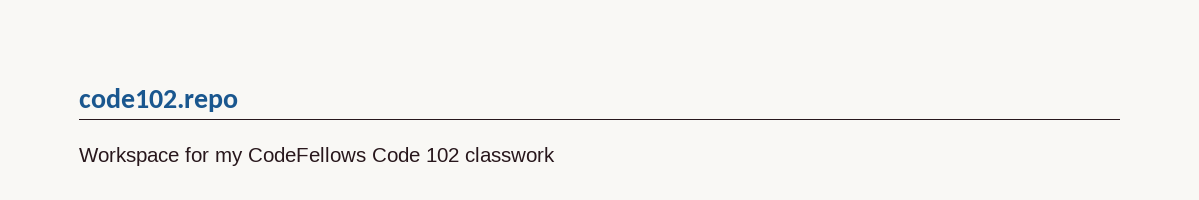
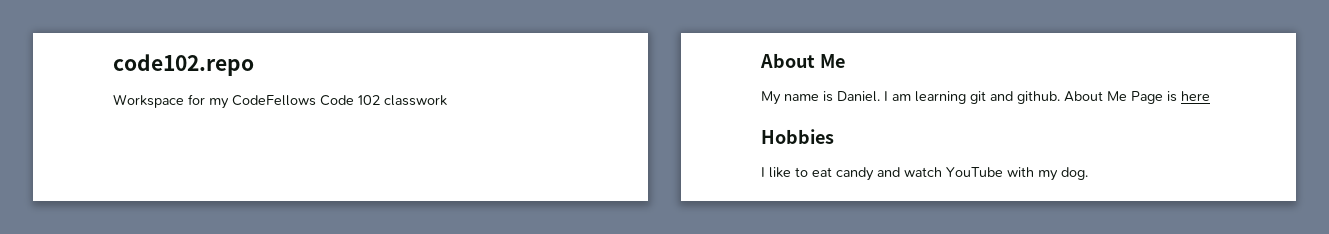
(555, 154) none -> [760,53,845,68] [761,91,1210,105] [761,129,834,144] [761,167,1088,181] // About Me // My name is Daniel. I am learning git and github. About Me Page is here // Hobbies // I like to eat candy and watch YouTube with my dog.

